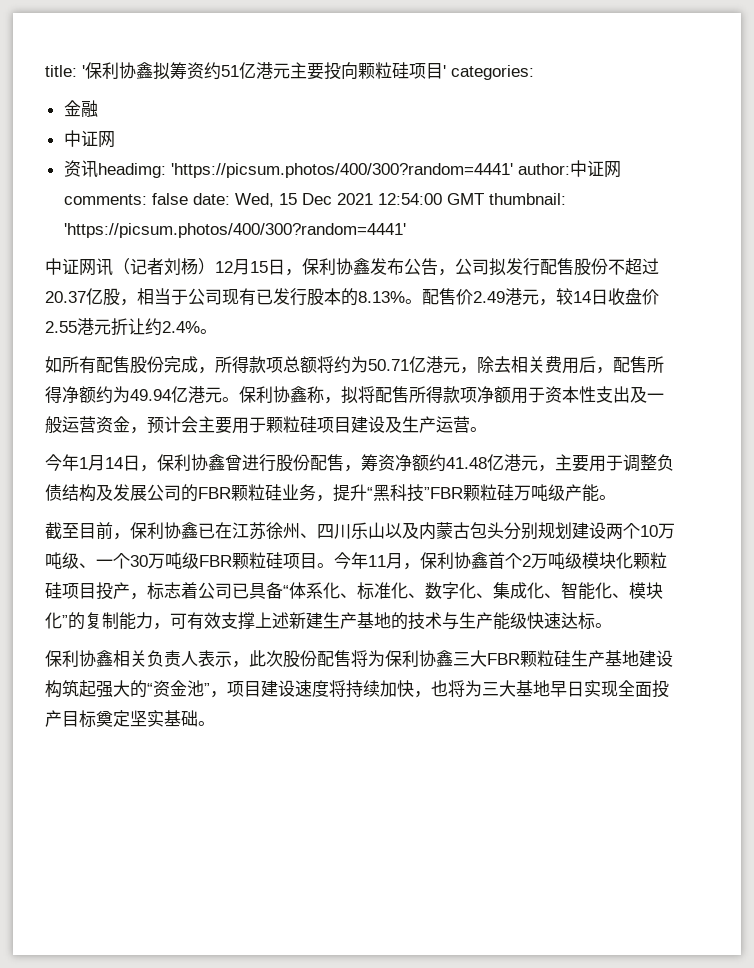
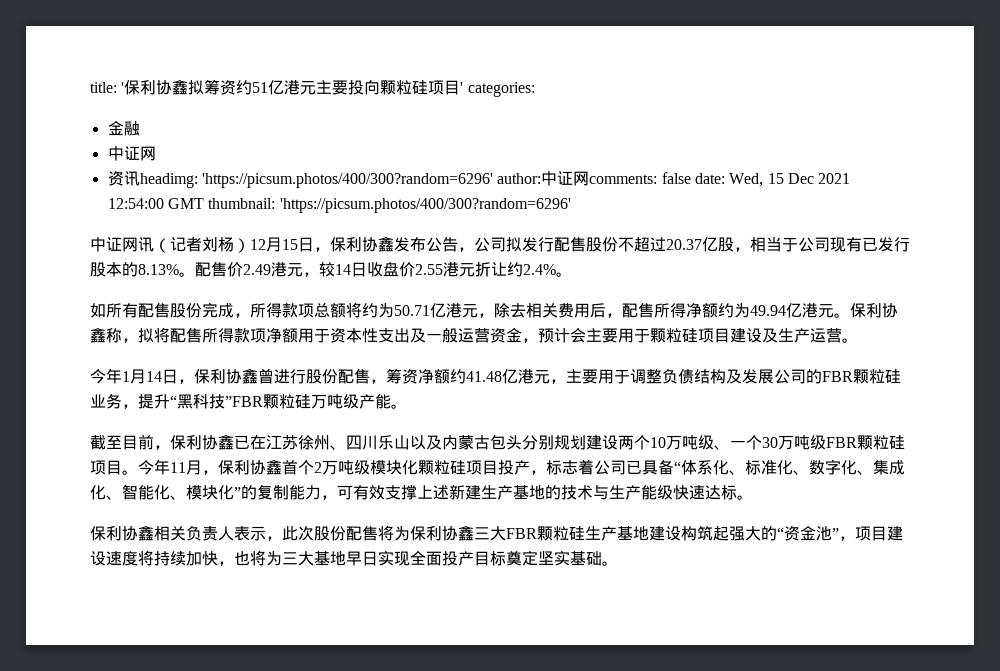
[170,163,513,178] 'https://picsum.photos/400/300?random=4441' -> [201,173,493,188] 'https://picsum.photos/400/300?random=6296'
[63,223,406,238] 'https://picsum.photos/400/300?random=4441' -> [279,198,571,213] 'https://picsum.photos/400/300?random=6296'

